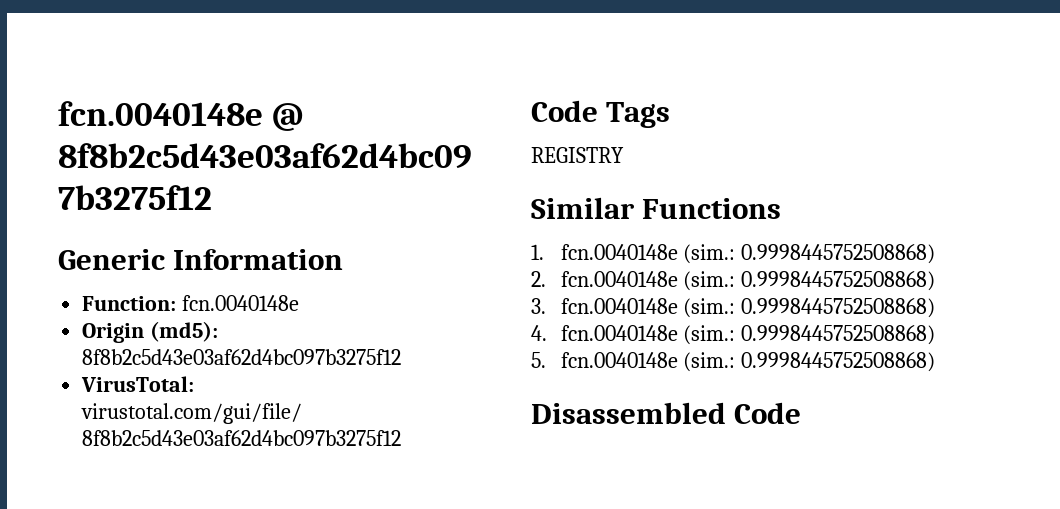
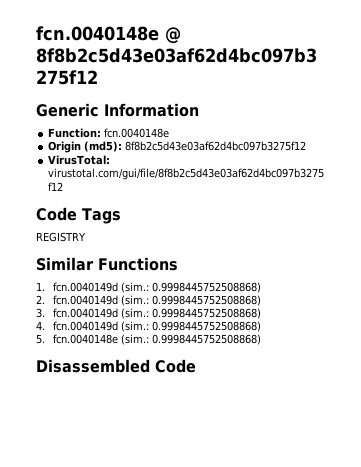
[560,244,678,260] fcn.0040148e -> [53,282,119,292] fcn.0040149d
[560,271,678,287] fcn.0040148e -> [53,295,119,305] fcn.0040149d
[560,298,678,314] fcn.0040148e -> [53,308,119,318] fcn.0040149d
[560,325,678,341] fcn.0040148e -> [53,321,119,331] fcn.0040149d

